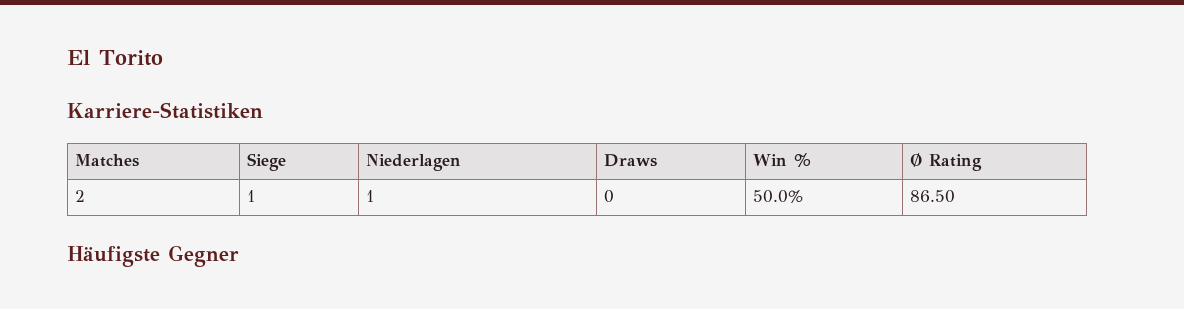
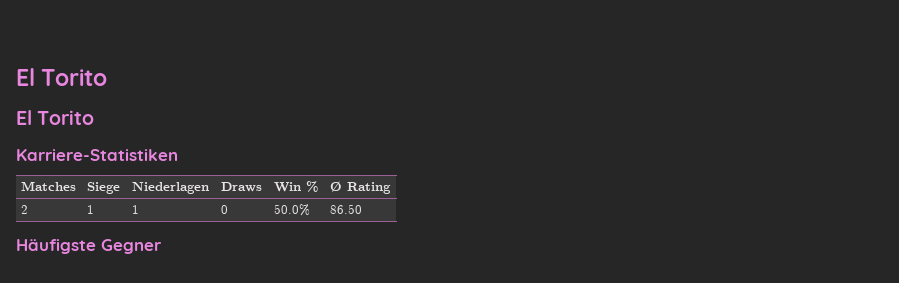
[67,50,163,66] El Torito -> [16,68,108,86] [16,110,95,125] El Torito // El Torito

